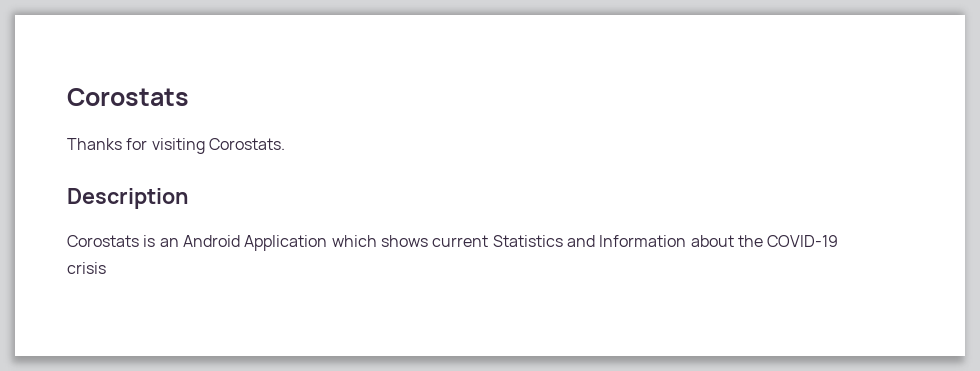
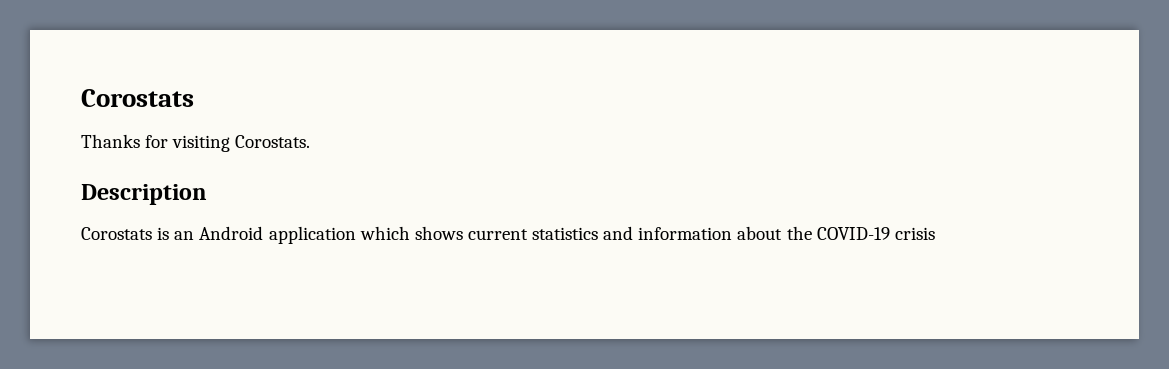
[244,235,328,251] Application -> [268,226,356,244] application
[492,235,687,247] Statistics and Information -> [532,226,733,240] statistics and information

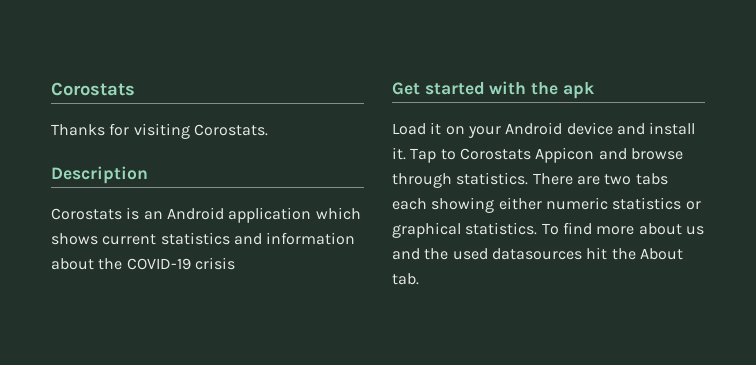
(935, 233) none -> [392,81,595,99] [392,122,696,138] [392,147,683,163] [392,172,668,188] [392,197,701,213] [392,222,704,238] [392,247,683,260] [392,273,419,285] // Get started with the apk // Load it on your Android device and install it. Tap to Corostats Appicon and browse through statistics. There are two tabs each showing either numeric statistics or graphical statistics. To find more about us and the used datasources hit the About tab.

